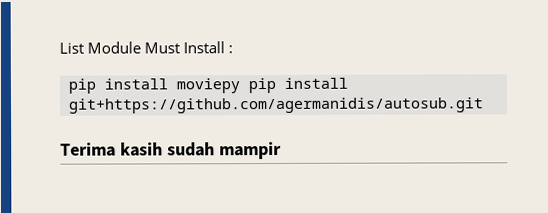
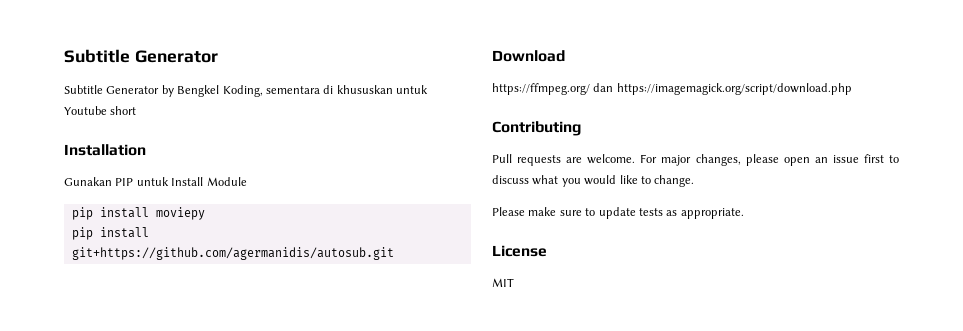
[59,41,234,54] List Module Must Install : -> [64,49,218,63] [64,85,428,97] [64,106,137,115] [64,144,146,156] [64,177,247,186] Subtitle Generator // Subtitle Generator by Bengkel Koding, sementara di khususkan untuk Youtube short // Installation // Gunakan PIP untuk Install Module
(240, 86) none -> (205, 213) //
[60,141,282,160] Terima kasih sudah mampir -> [492,50,565,62] [492,83,852,95] [492,121,581,136] [492,154,899,166] [492,175,695,187] [492,207,744,219] [492,245,547,257] [492,278,514,287] Download // https://ffmpeg.org/ dan https://imagemagick.org/script/download.php // Contributing // Pull requests are welcome. For major changes, please open an issue first to discuss what you would like to change. // Please make sure to update tests as appropriate. // License // MIT

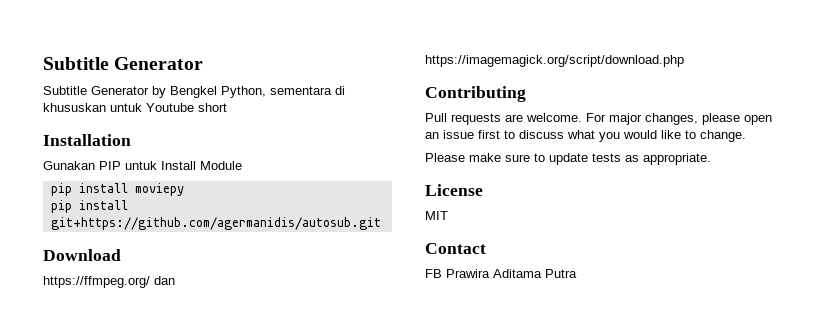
[222,85,263,97] Koding, -> [221,86,266,98] Python,
(514, 282) none -> [425,243,486,254] [425,269,577,278] // Contact // FB Prawira Aditama Putra

